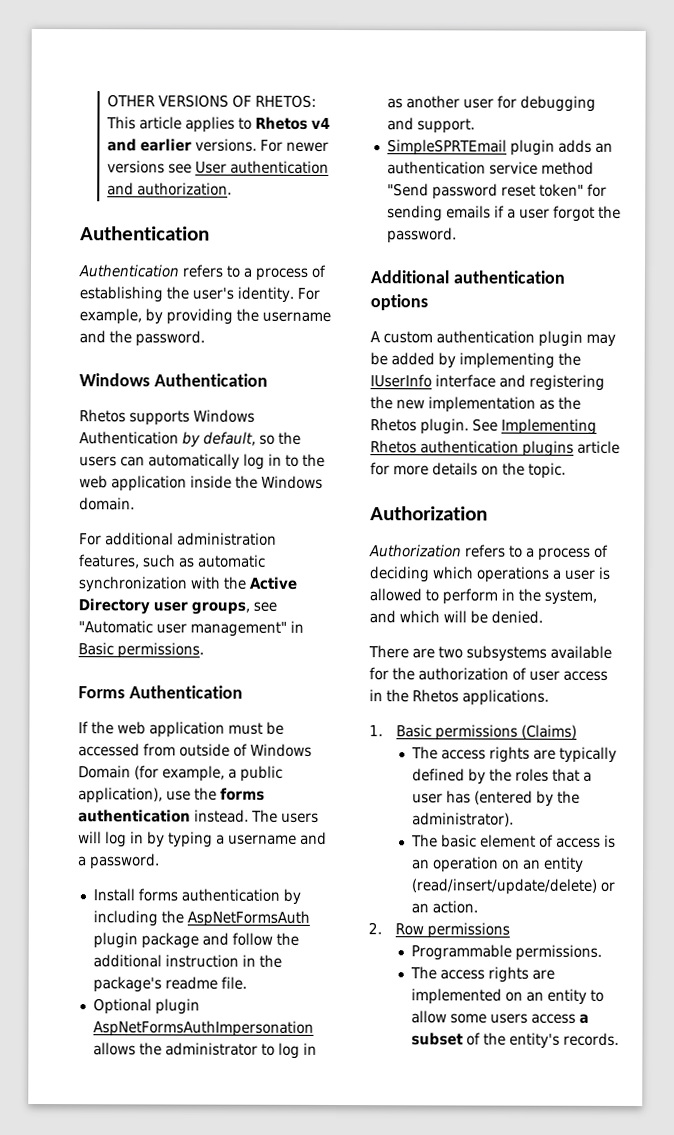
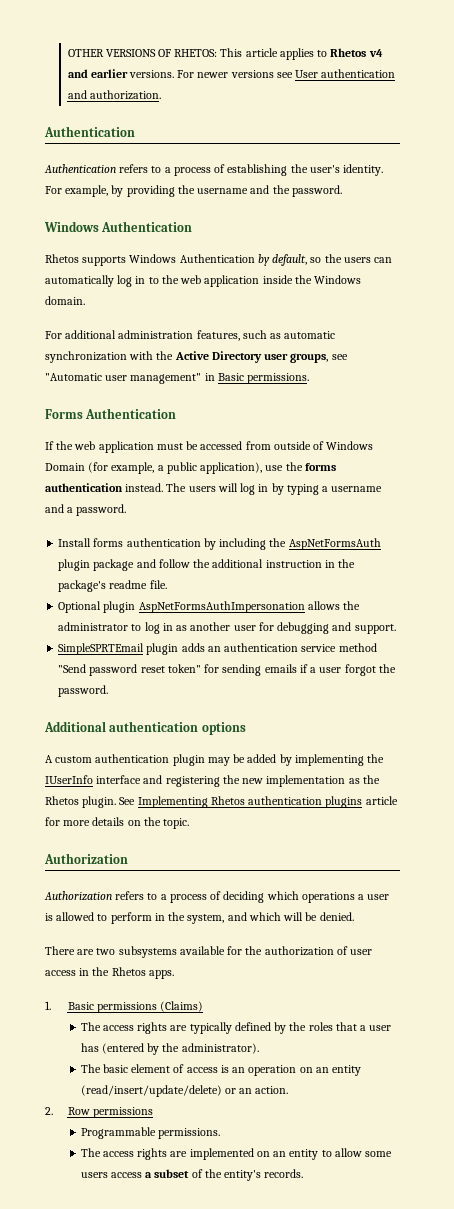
[462,689,549,706] applications. -> [148,970,174,979] apps.

